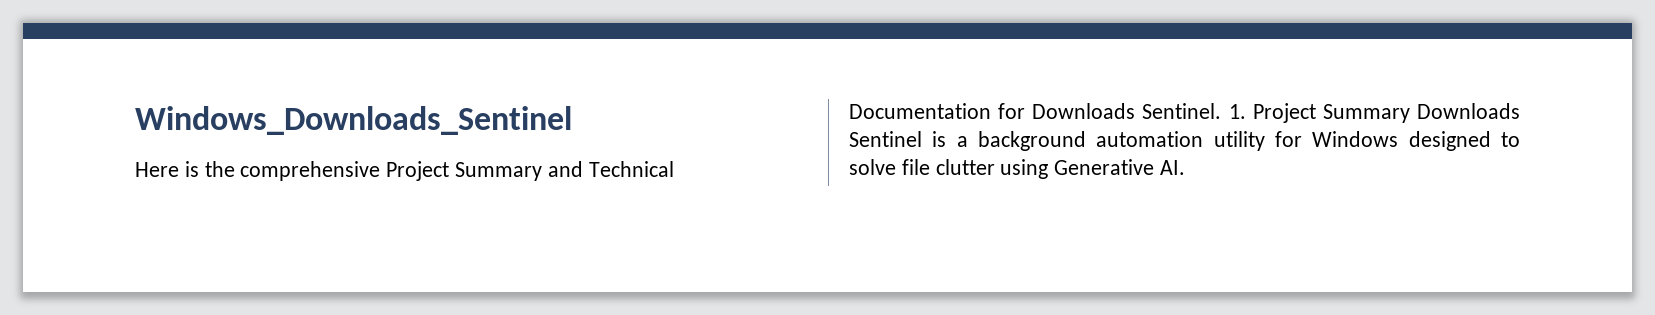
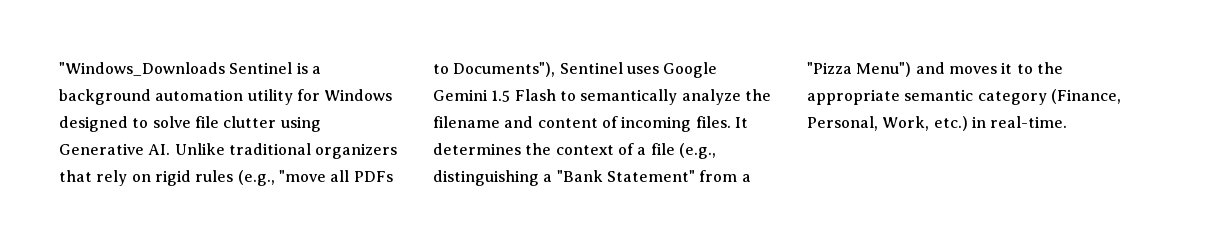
[135,106,572,135] [135,161,674,181] [849,103,1520,123] Windows_Downloads_Sentinel // Here is the comprehensive Project Summary and Technical Documentation for Downloads Sentinel. 1. Project Summary Downloads -> [59,62,225,76] "Windows_Downloads
(1186, 167) none -> [174,143,398,159] [59,170,393,186] [433,62,718,78] [433,89,771,105] [433,116,748,132] [433,143,716,159] [433,170,751,186] [807,62,1063,77] [807,89,1121,105] [807,116,1068,131] Unlike traditional organizers that rely on rigid rules (e.g., "move all PDFs to Documents"), Sentinel uses Google Gemini 1.5 Flash to semantically analyze the filename and content of incoming files. It determines the context of a file (e.g., distinguishing a "Bank Statement" from a "Pizza Menu") and moves it to the appropriate semantic category (Finance, Personal, Work, etc.) in real-time.

